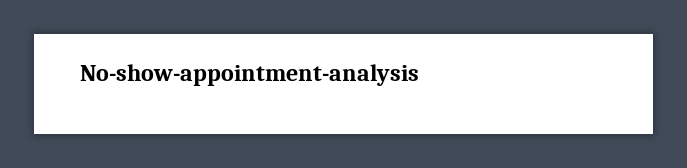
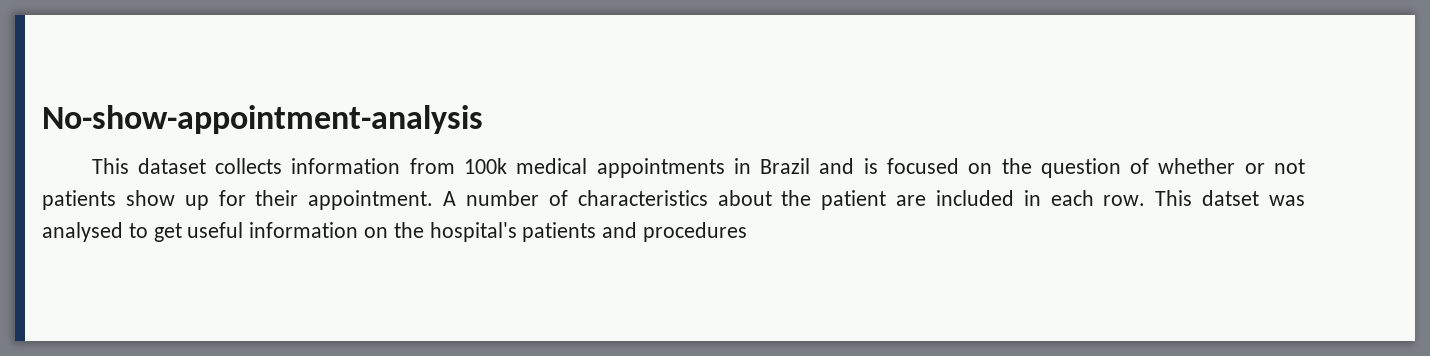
(419, 75) none -> [91,158,1305,178] [42,190,1305,210] [42,222,748,242] // This dataset collects information from 100k medical appointments in Brazil and is focused on the question of whether or not patients show up for their appointment. A number of characteristics about the patient are included in each row. This datset was analysed to get useful information on the hospital's patients and procedures

